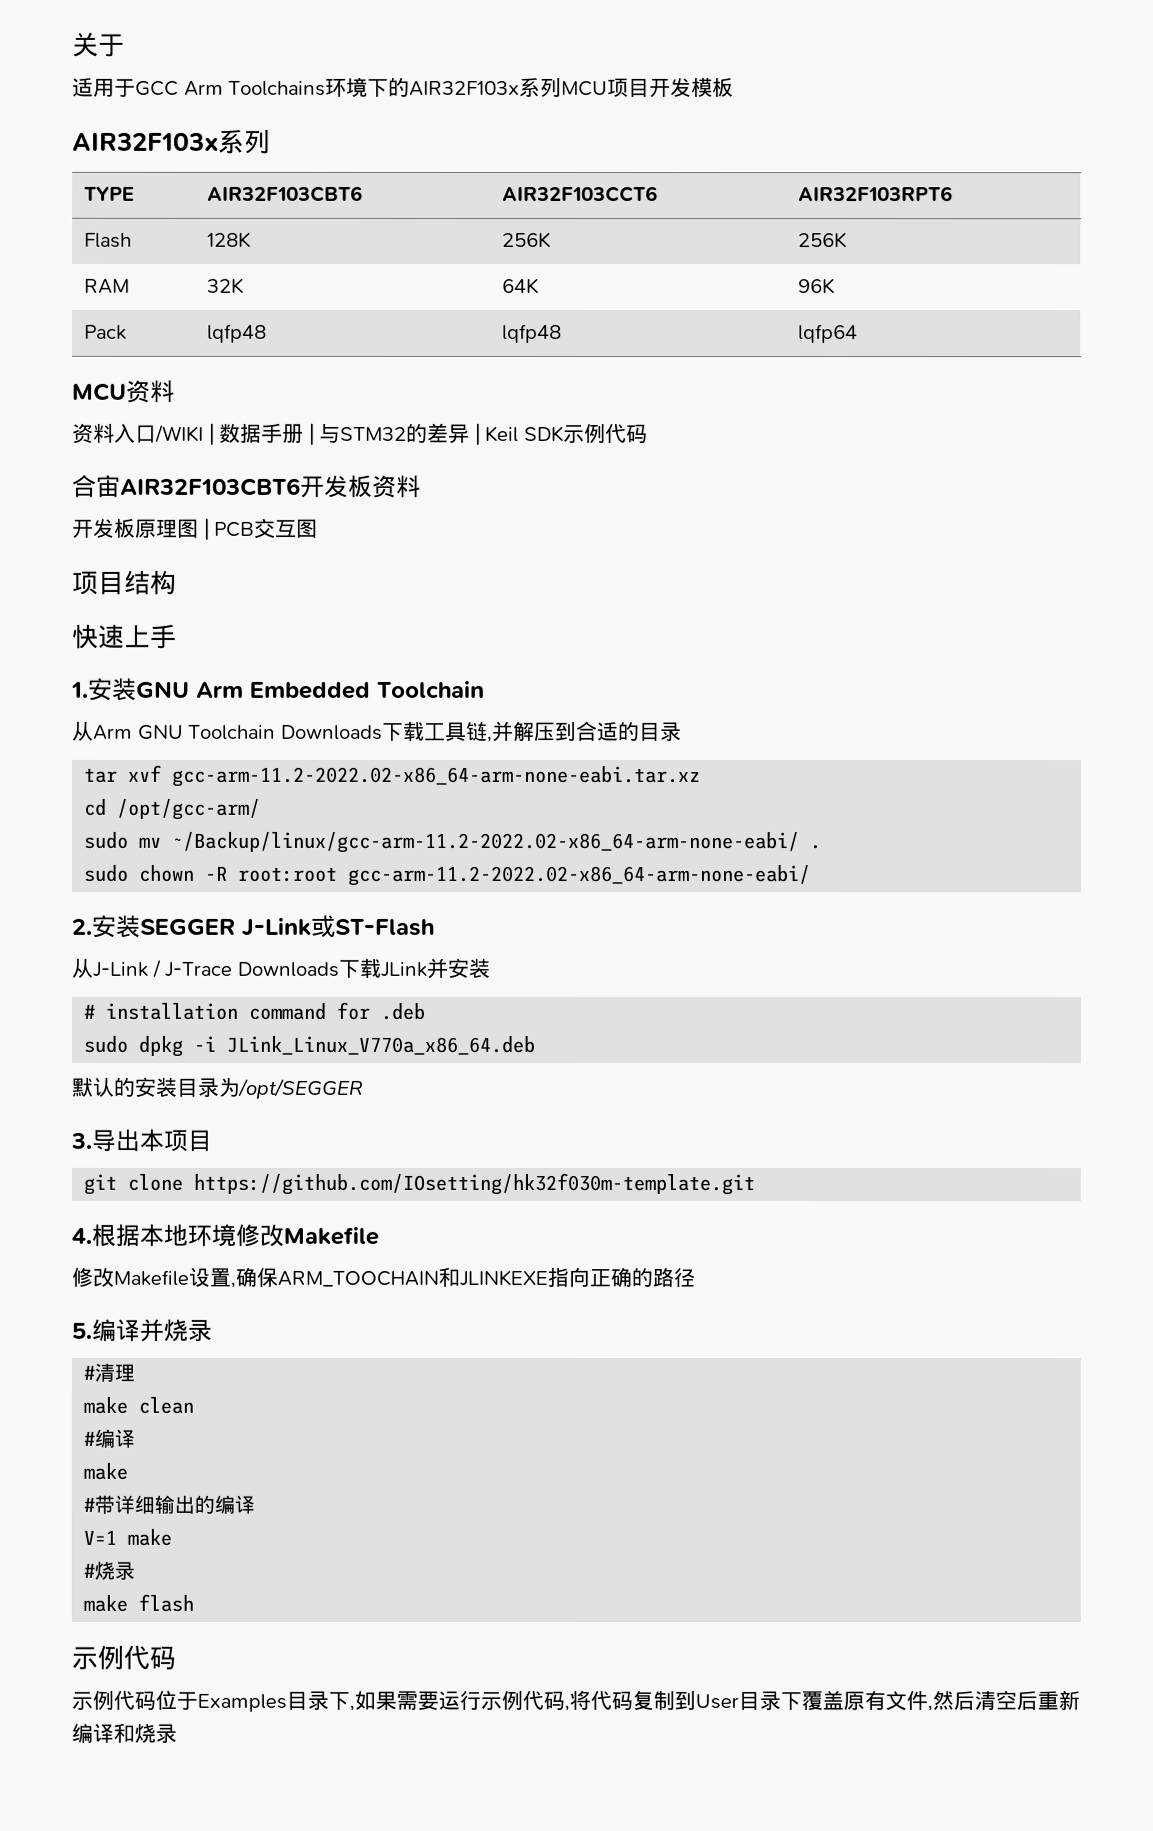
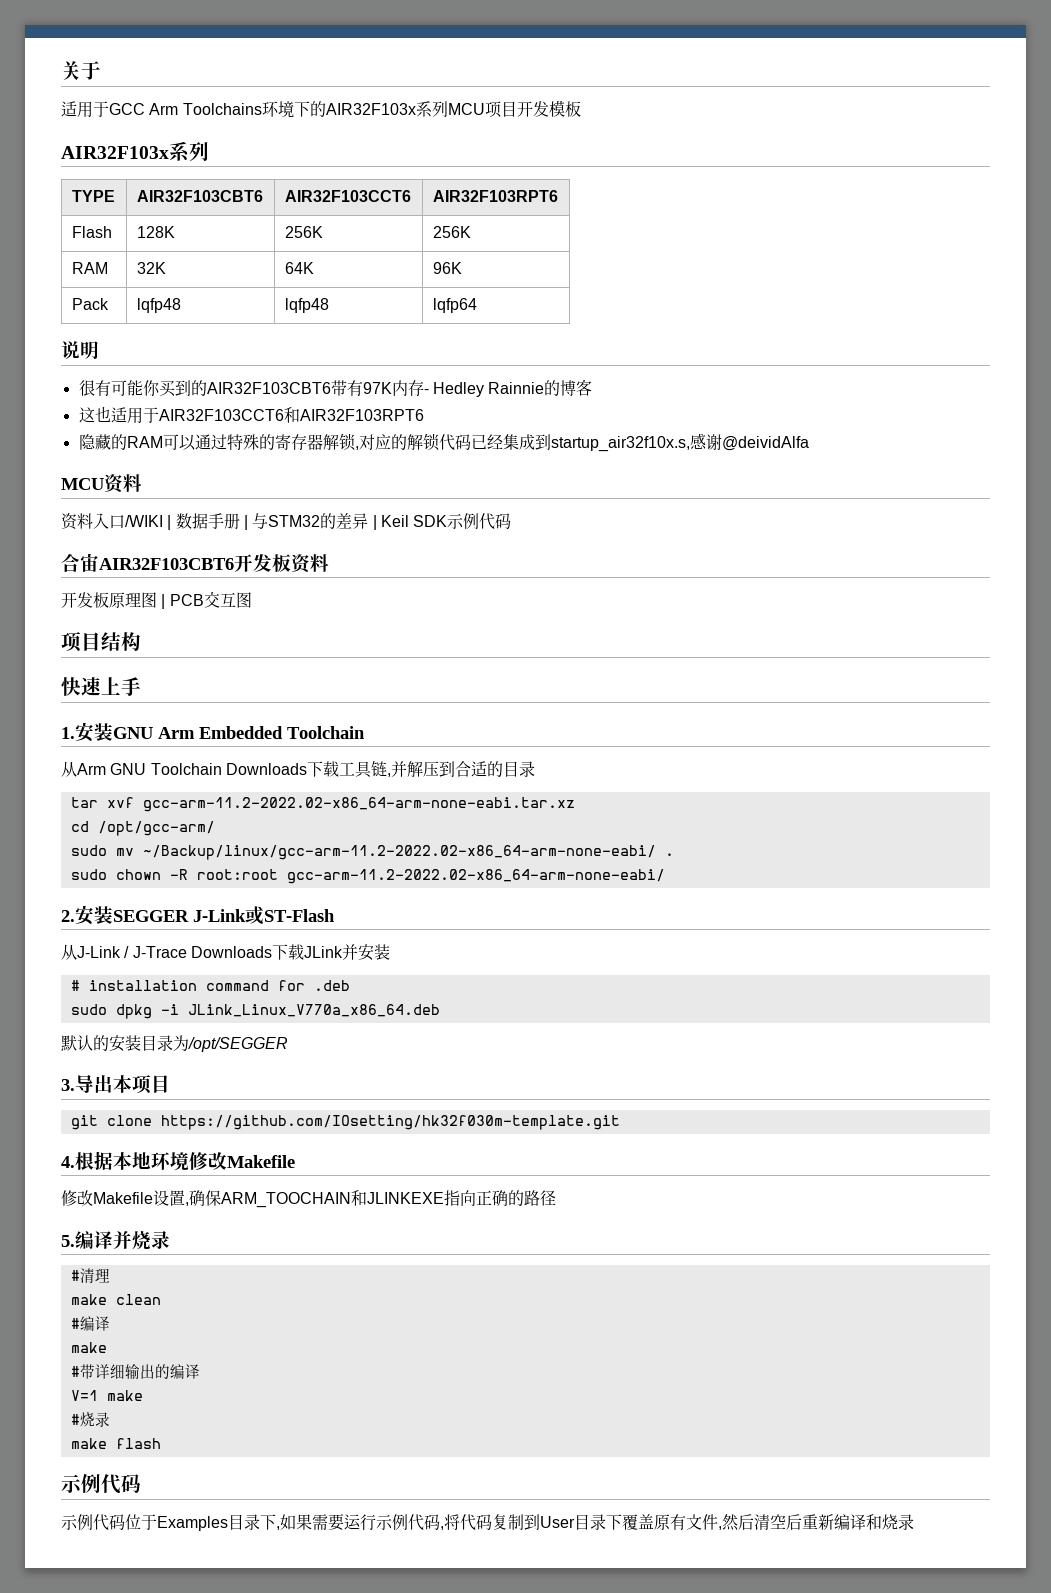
(859, 334) none -> [61,341,99,359] [78,379,593,397] [78,406,424,424] [78,433,809,452] // 说明 // 很有可能你买到的AIR32F103CBT6带有97K内存- Hedley Rainnie的博客 // 这也适用于AIR32F103CCT6和AIR32F103RPT6 // 隐藏的RAM可以通过特殊的寄存器解锁,对应的解锁代码已经集成到startup_air32f10x.s,感谢@deividAlfa

